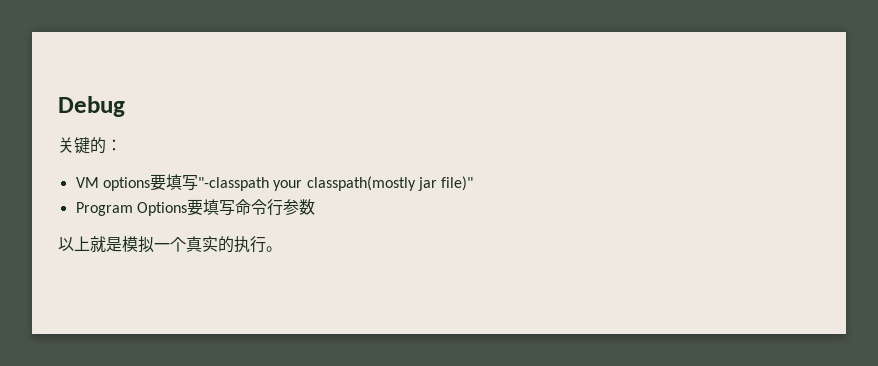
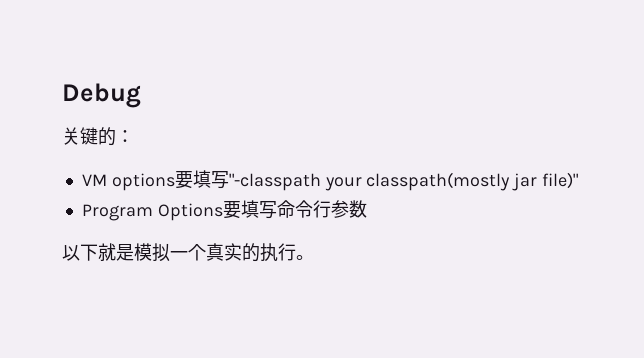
[74,236,90,251] 上 -> [80,244,98,261] 下

